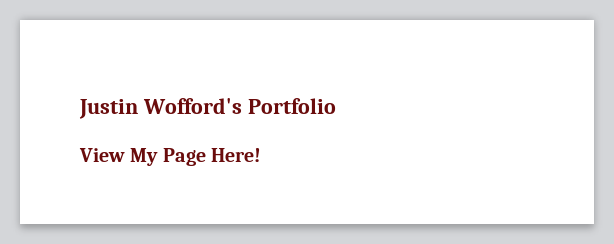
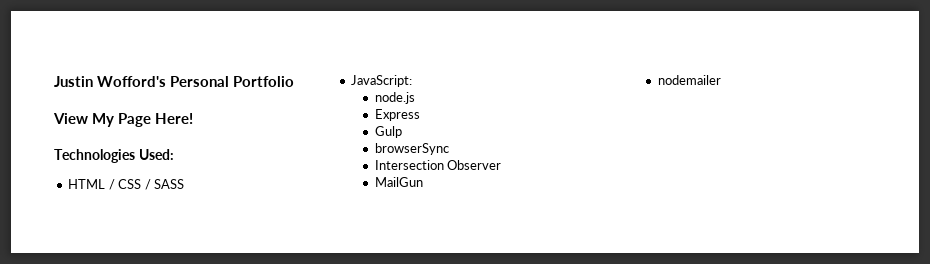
(242, 106) none -> [170,76,230,87] Personal
(262, 155) none -> [54,149,174,163] [68,179,185,190] [351,75,413,87] [374,92,415,104] [374,109,420,121] [374,126,402,138] [374,143,449,155] [374,160,502,170] [374,177,423,187] [657,75,721,85] // Technologies Used: // HTML / CSS / SASS // JavaScript: // node.js // Express // Gulp // browserSync // Intersection Observer // MailGun // nodemailer

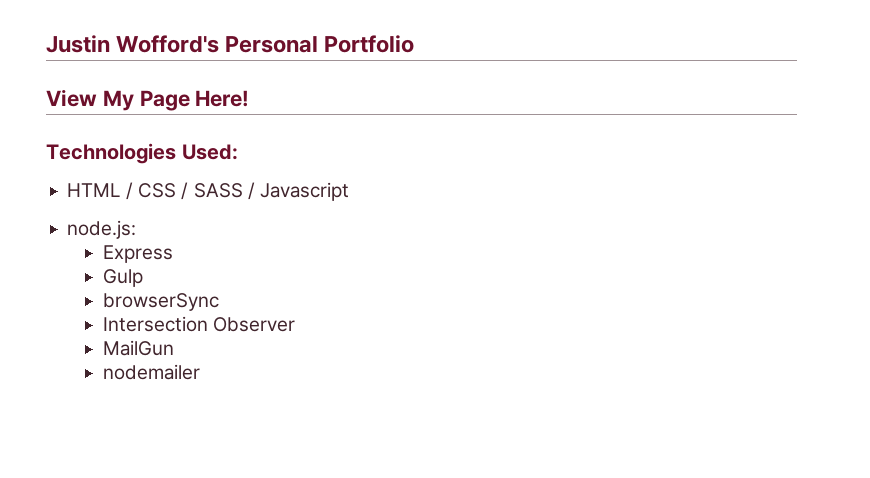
[351,75,413,87] [374,92,415,104] // JavaScript: // node.js -> [247,182,350,201] [67,220,137,239] / Javascript // node.js:

